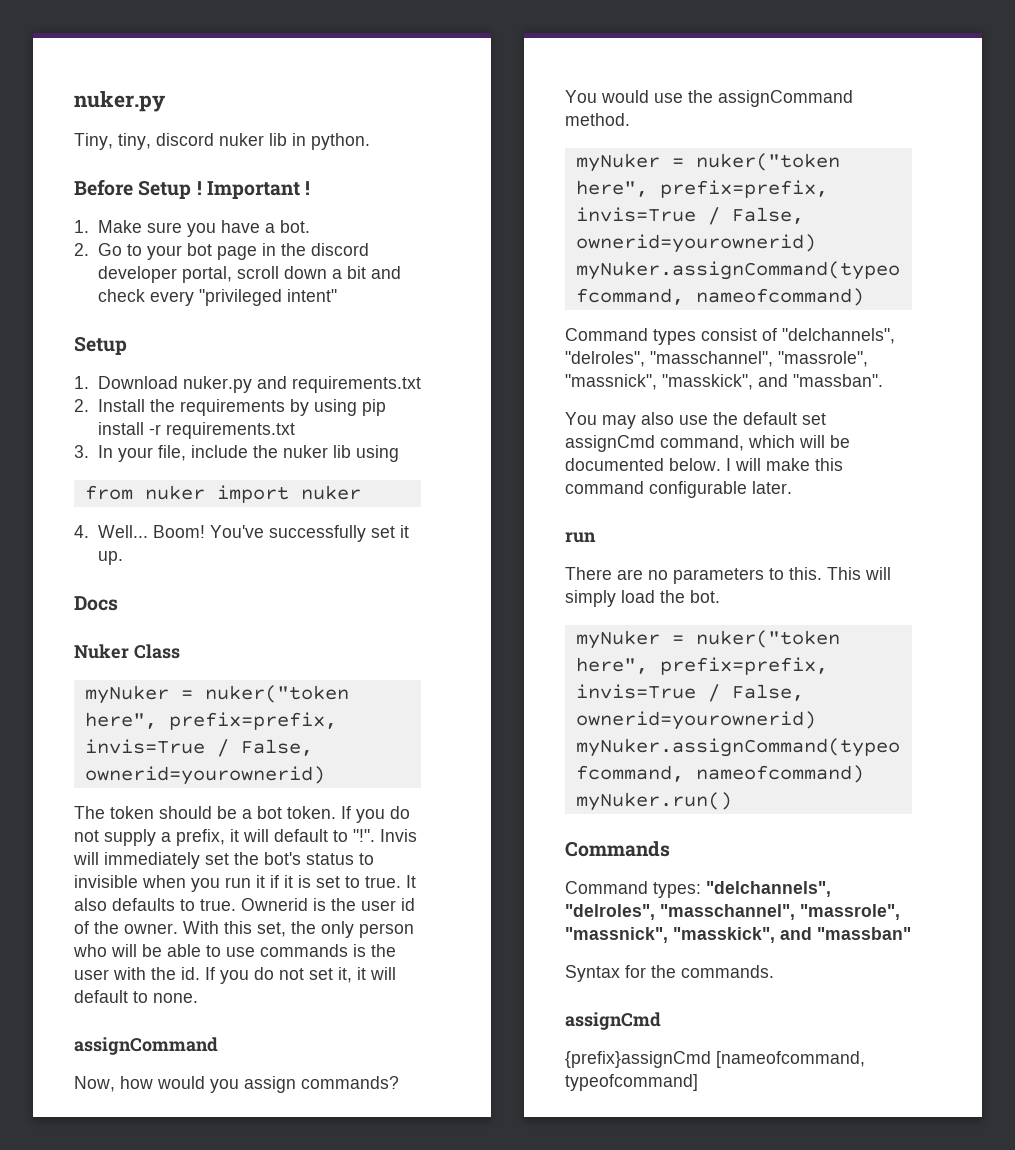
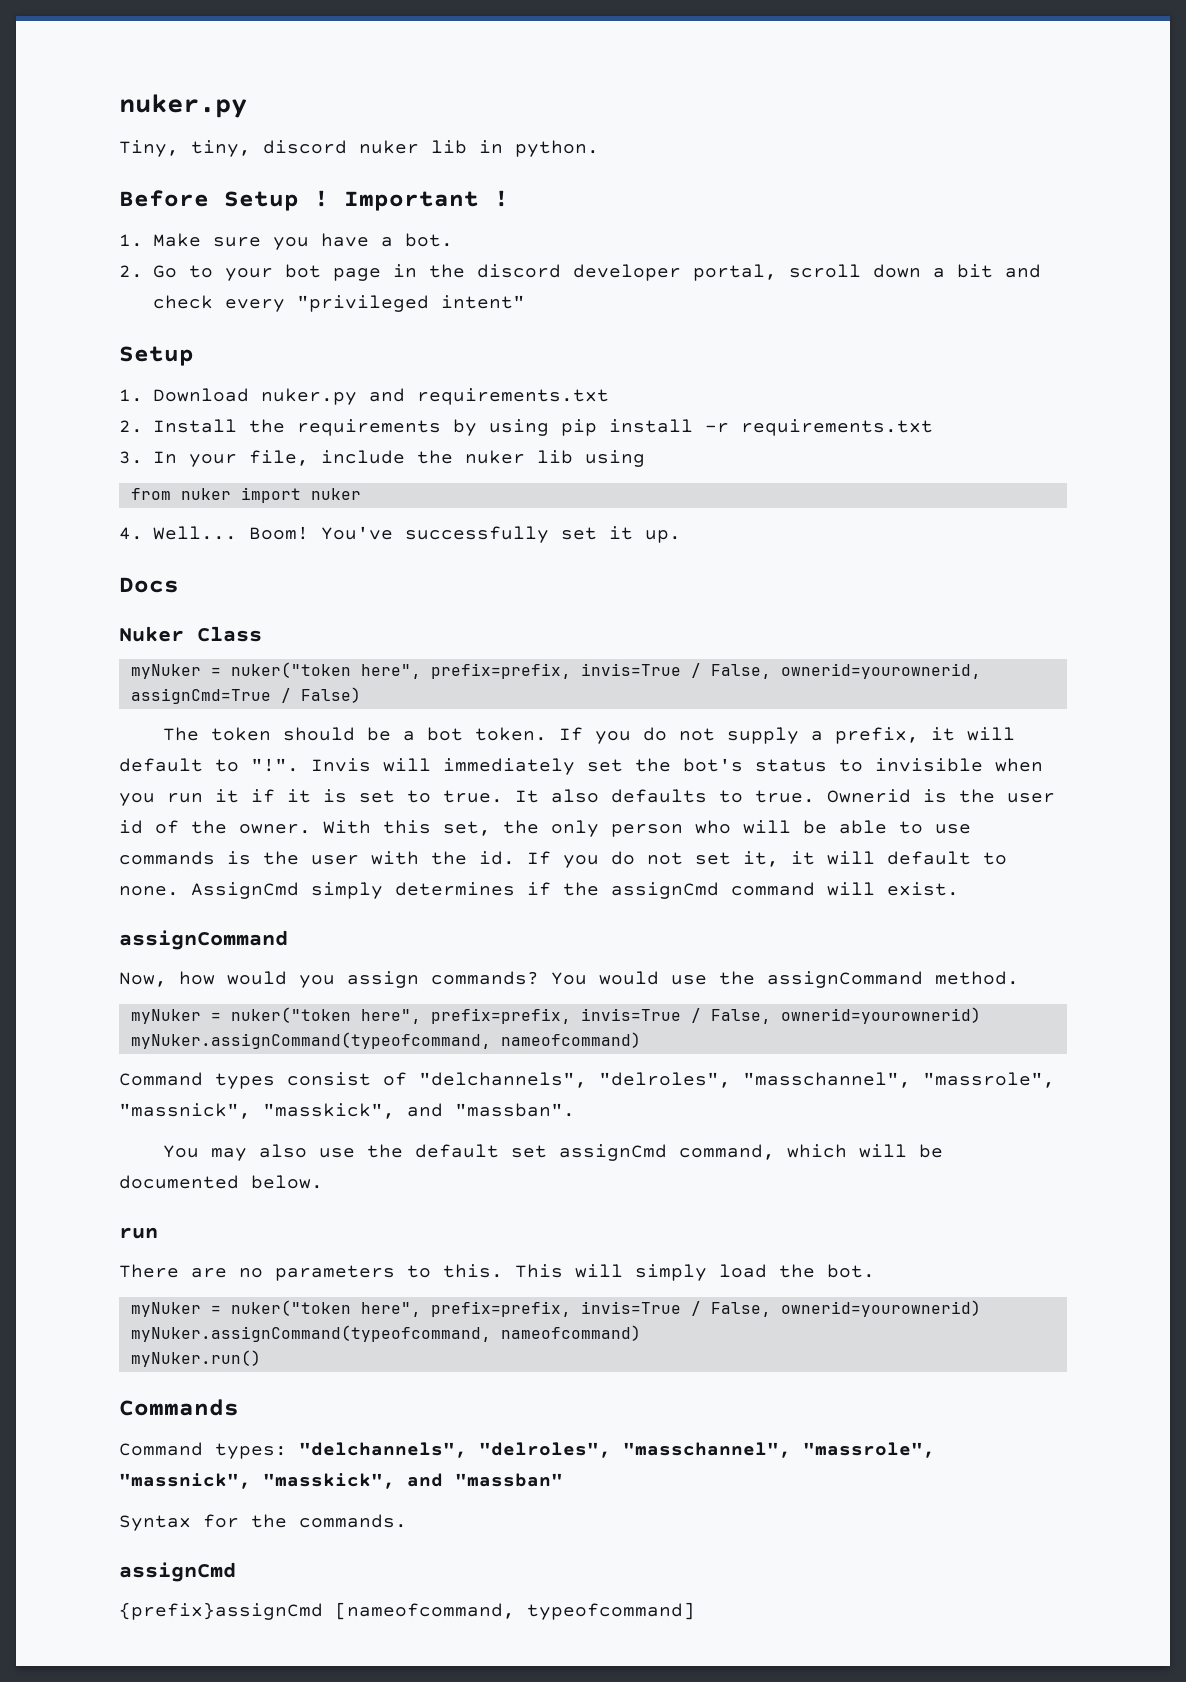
[84,766,325,785] ownerid=yourownerid) -> [780,663,981,679] [130,687,361,704] ownerid=yourownerid, assignCmd=True / False)
(198, 998) none -> [191,882,959,899] AssignCmd simply determines if the assignCmd command will exist.
[726,458,843,471] [565,481,792,498] I will make this command configurable later. -> (323, 1182) none

